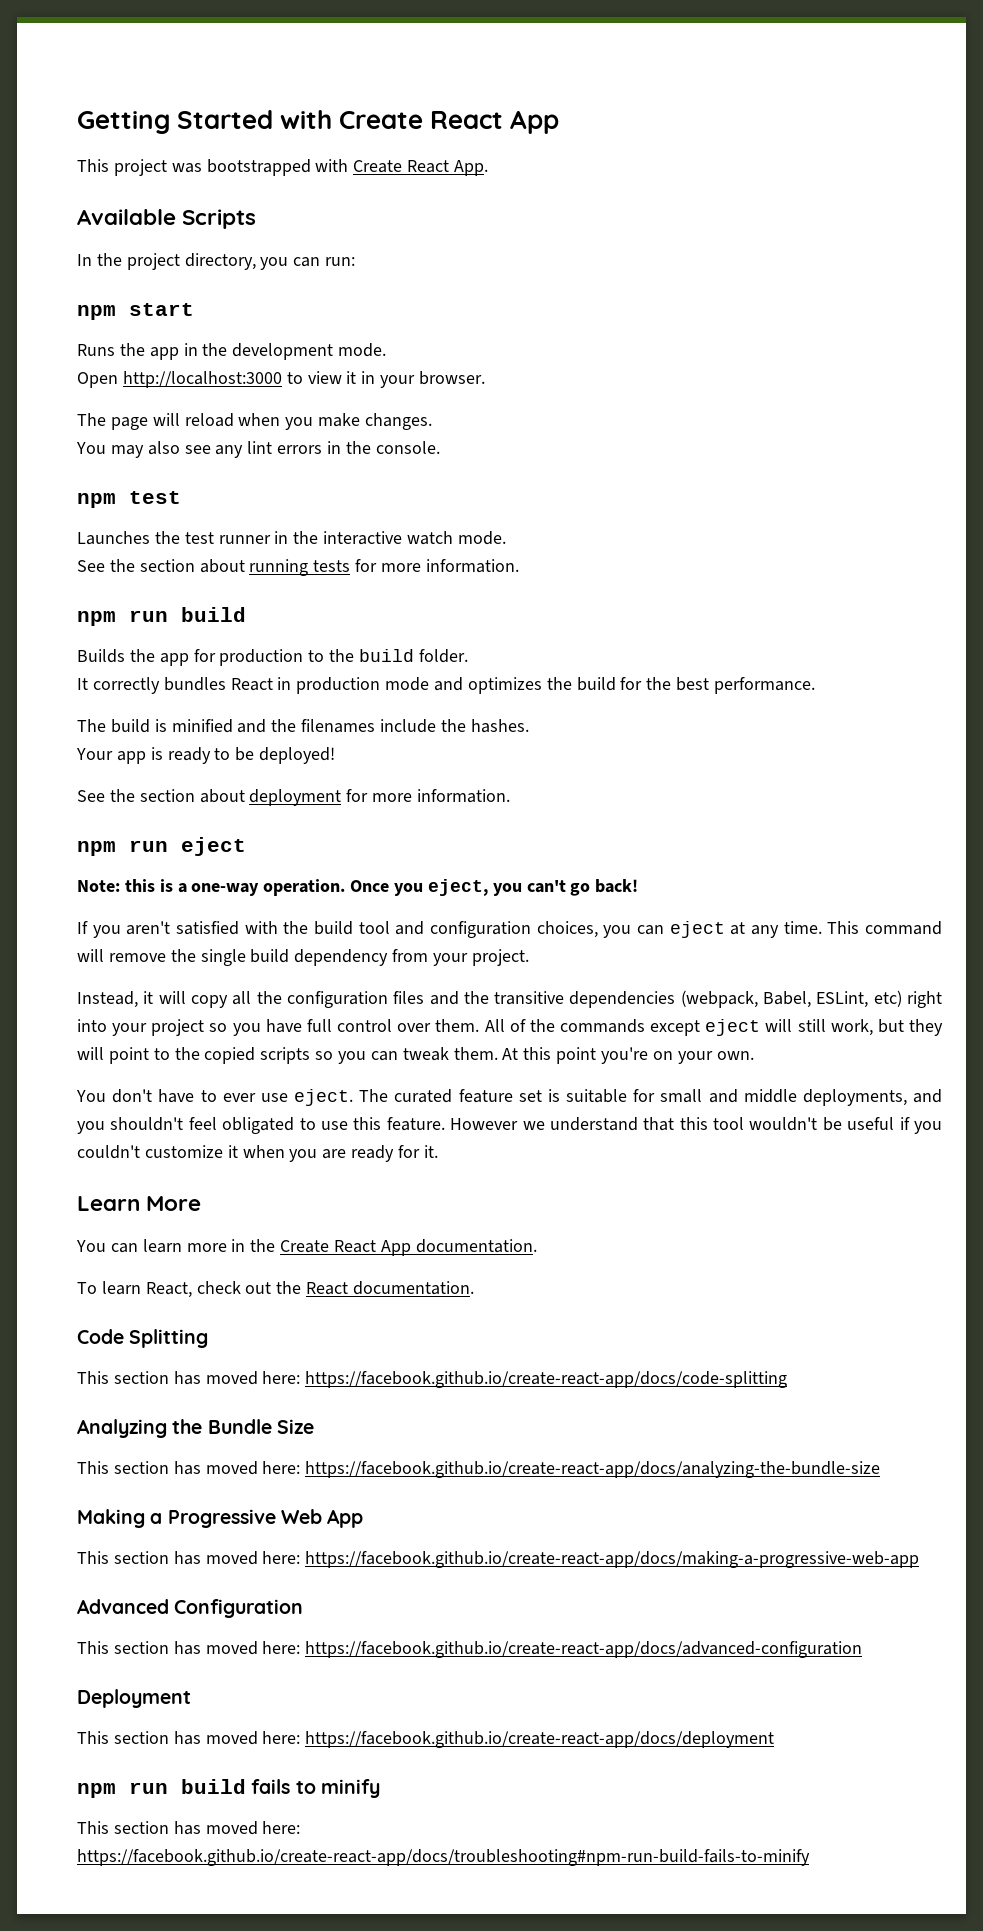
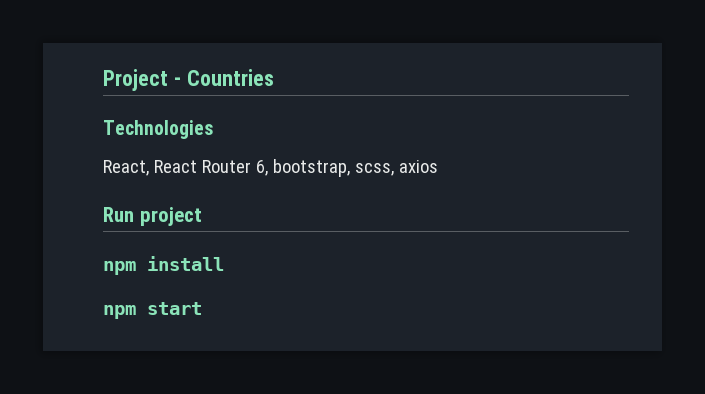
[77,110,560,134] [77,159,489,176] [77,209,257,229] [77,253,356,270] [77,303,194,320] [77,343,387,360] [77,371,486,388] [77,413,433,430] [76,441,440,458] [77,491,181,508] [77,531,506,545] [77,559,519,576] [77,607,246,626] [77,649,468,666] [77,677,816,694] [77,719,529,733] [76,747,336,764] [77,789,511,806] [77,837,246,856] [77,879,639,896] [77,921,942,938] [77,949,529,966] [77,990,942,1008] [77,1019,943,1036] [77,1047,754,1064] [76,1089,942,1106] [77,1117,943,1134] [77,1145,438,1162] [77,1196,202,1211] [76,1239,537,1256] [77,1281,475,1298] [77,1329,209,1348] [77,1371,788,1388] [77,1419,314,1438] [77,1461,881,1478] [77,1509,364,1528] [77,1551,920,1568] [77,1599,304,1618] [77,1641,863,1658] [77,1689,191,1708] [77,1731,775,1748] [77,1779,380,1798] [77,1821,301,1835] [77,1849,810,1866] Getting Started with Create React App // This project was bootstrapped with Create React App. // Available Scripts // In the project directory, you can run: // npm start // Runs the app in the development mode. // Open http://localhost:3000 to view it in your browser. // The page will reload when you make changes. // You may also see any lint errors in the console. // npm test // Launches the test runner in the interactive watch mode. // See the section about running tests for more information. // npm run build // Builds the app for production to the build folder. // It correctly bundles React in production mode and optimizes the build for the best performance. // The build is minified and the filenames include the hashes. // Your app is ready to be deployed! // See the section about deployment for more information. // npm run eject // Note: this is a one-way operation. Once you eject, you can't go back! // If you aren't satisfied with the build tool and configuration choices, you can eject at any time. This command will remove the single build dependency from your project. // Instead, it will copy all the configuration files and the transitive dependencies (webpack, Babel, ESLint, etc) right into your project so you have full control over them. All of the commands except eject will still work, but they will point to the copied scripts so you can tweak them. At this point you're on your own. // You don't have to ever use eject. The curated feature set is suitable for small and middle deployments, and you shouldn't feel obligated to use this feature. However we understand that this tool wouldn't be useful if you couldn't customize it when you are ready for it. // Learn More // You can learn more in the Create React App documentation. // To learn React, check out the React documentation. // Code Splitting // This section has moved here: https://facebook.github.io/create-react-app/docs/code-splitting // Analyzing the Bundle Size // This section has moved here: https://facebook.github.io/create-react-app/docs/analyzing-the-bundle-size // Making a Progressive Web App // This section has moved here: https://facebook.github.io/create-react-app/docs/making-a-progressive-web-app // Advanced Configuration // This section has moved here: https://facebook.github.io/create-react-app/docs/advanced-configuration // Deployment // This section has moved here: https://facebook.github.io/create-react-app/docs/deployment // npm run build fails to minify // This section has moved here: https://facebook.github.io/create-react-app/docs/troubleshooting#npm-run-build-fails-to-minify -> [103,69,274,91] [103,120,213,139] [103,159,438,177] [103,207,202,226] [103,256,224,275] [103,302,202,319] Project - Countries // Technologies // React, React Router 6, bootstrap, scss, axios // Run project // npm install // npm start

